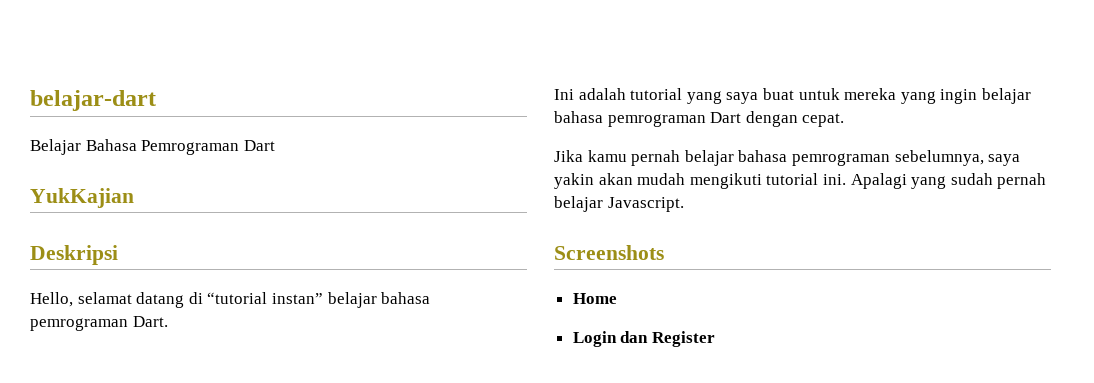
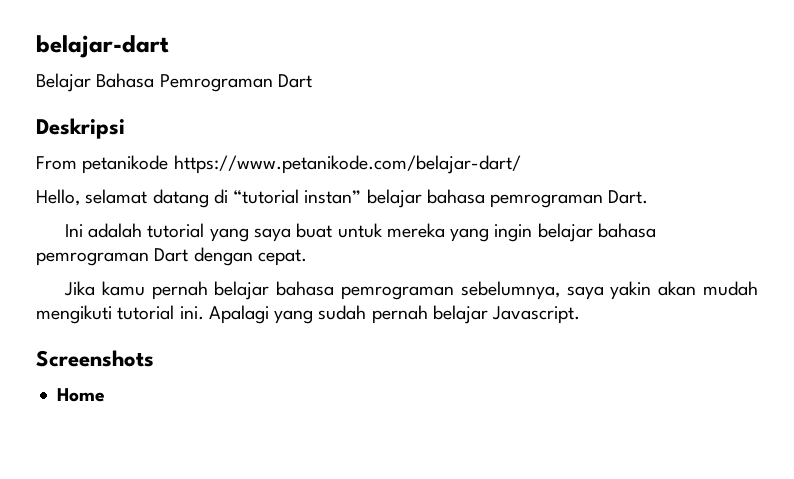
[30,188,134,208] [30,245,118,265] YukKajian // Deskripsi -> [36,118,125,139] [36,155,521,174] Deskripsi // From petanikode https://www.petanikode.com/belajar-dart/
[572,331,715,347] // Login dan Register -> (106, 395) none

